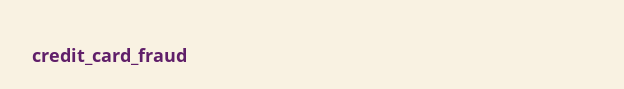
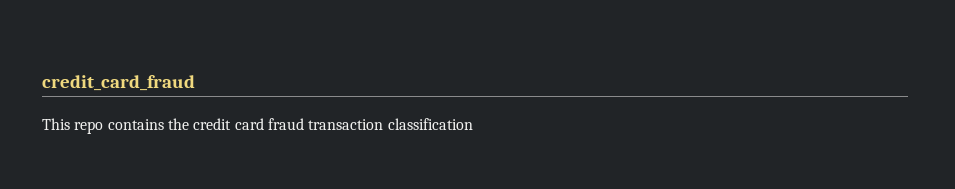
(187, 56) none -> [42,118,473,134] // This repo contains the credit card fraud transaction classification

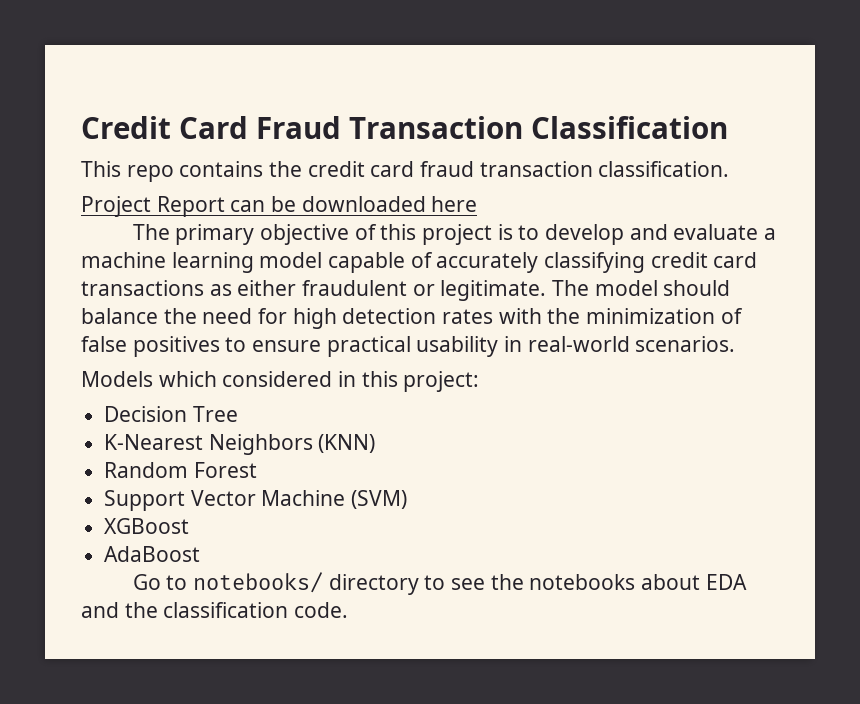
[42,75,195,91] credit_card_fraud -> [81,116,728,139] Credit Card Fraud Transaction Classification
[387,118,473,130] classification -> [598,161,730,177] [81,196,478,217] [132,224,777,245] [81,252,758,273] [81,280,731,301] [81,308,743,329] [81,336,736,357] [81,371,480,392] [104,406,238,422] [104,434,376,455] [104,462,257,478] [104,490,408,511] [104,518,190,534] [104,546,201,562] [132,572,747,595] [81,602,349,618] classification. // Project Report can be downloaded here // The primary objective of this project is to develop and evaluate a machine learning model capable of accurately classifying credit card transactions as either fraudulent or legitimate. The model should balance the need for high detection rates with the minimization of false positives to ensure practical usability in real-world scenarios. // Models which considered in this project: // Decision Tree // K-Nearest Neighbors (KNN) // Random Forest // Support Vector Machine (SVM) // XGBoost // AdaBoost // Go to notebooks/ directory to see the notebooks about EDA and the classification code.

